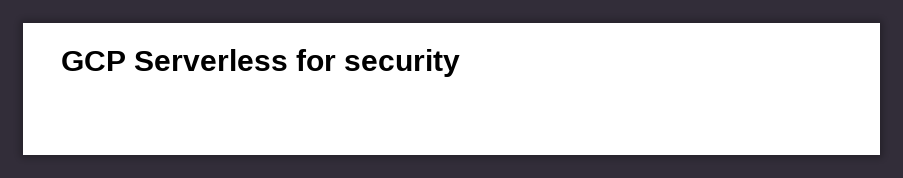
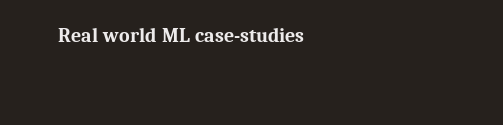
[61,49,461,77] GCP Serverless for security -> [58,27,305,42] Real world ML case-studies

